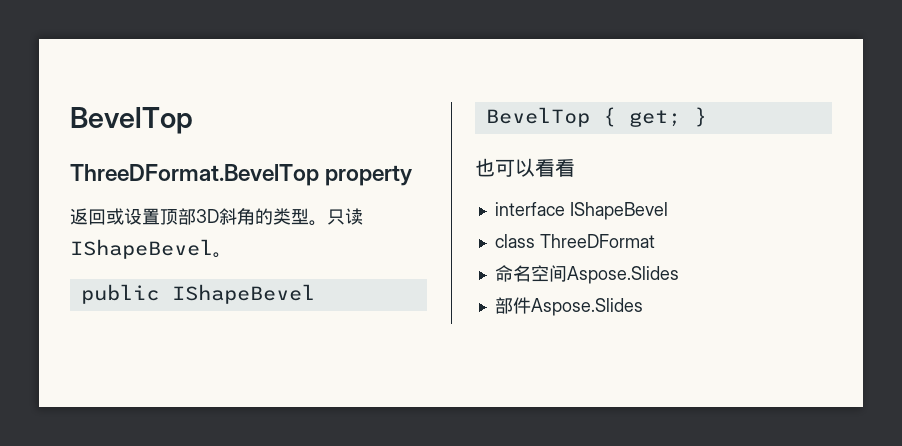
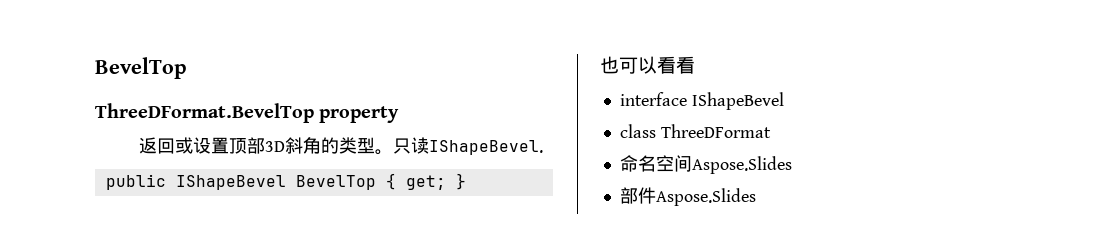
[70,239,231,259] IShapeBevel。 -> [429,140,544,155] IShapeBevel.

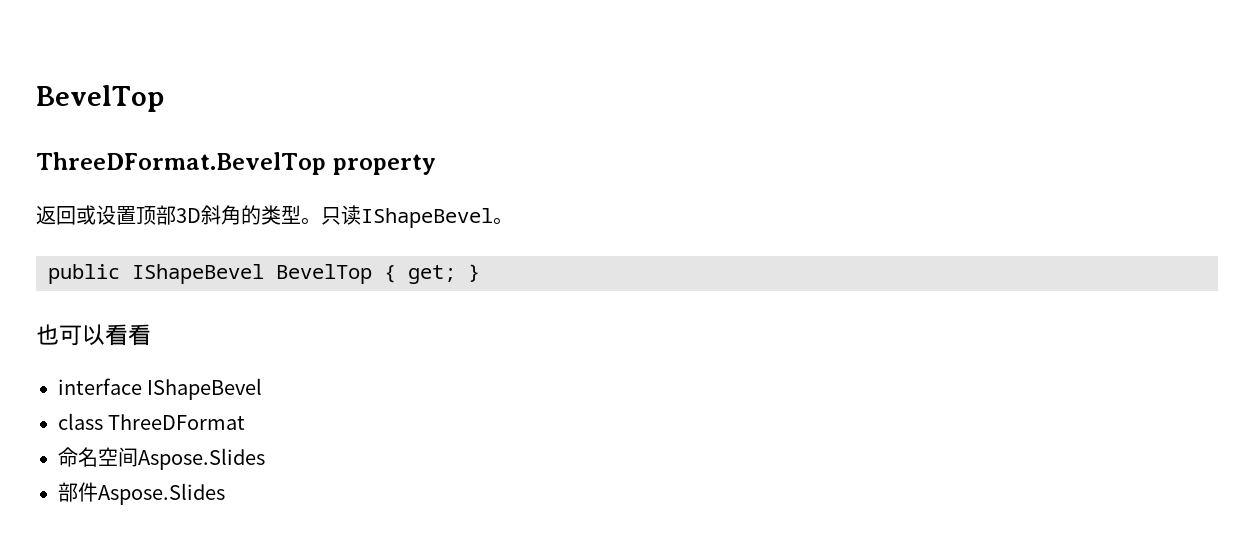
[429,140,544,155] IShapeBevel. -> [361,208,513,228] IShapeBevel。

